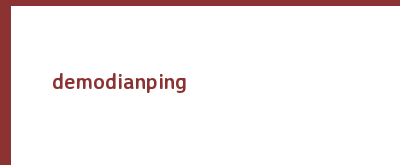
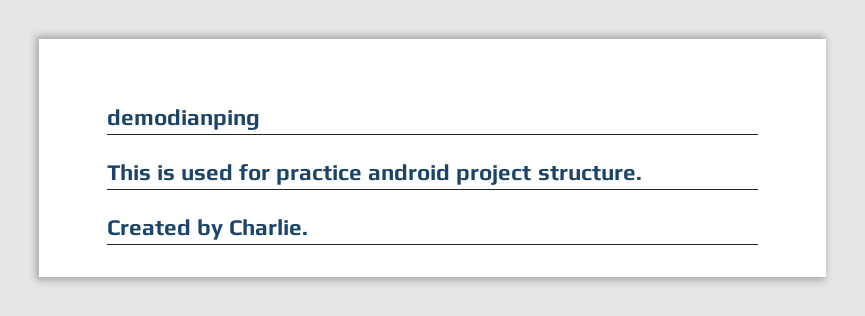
(187, 83) none -> [107,164,642,185] [107,219,309,240] // This is used for practice android project structure. // Created by Charlie.

